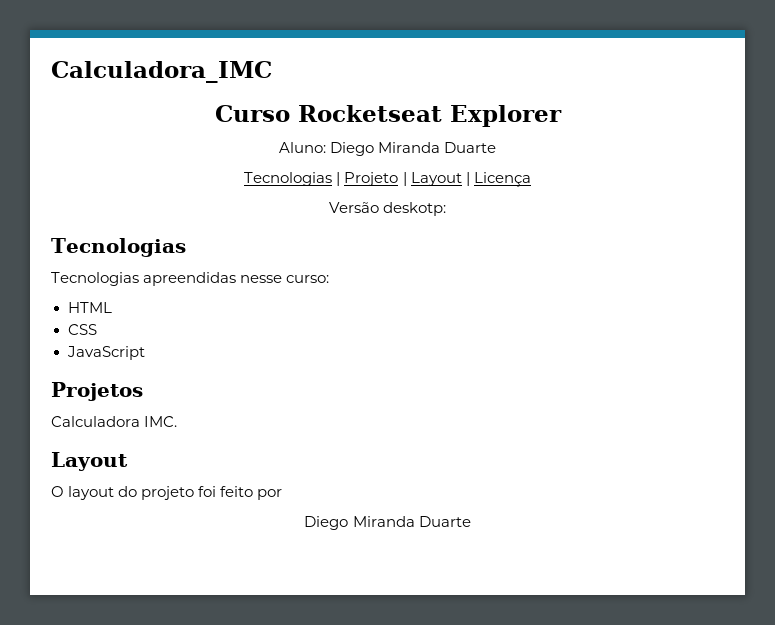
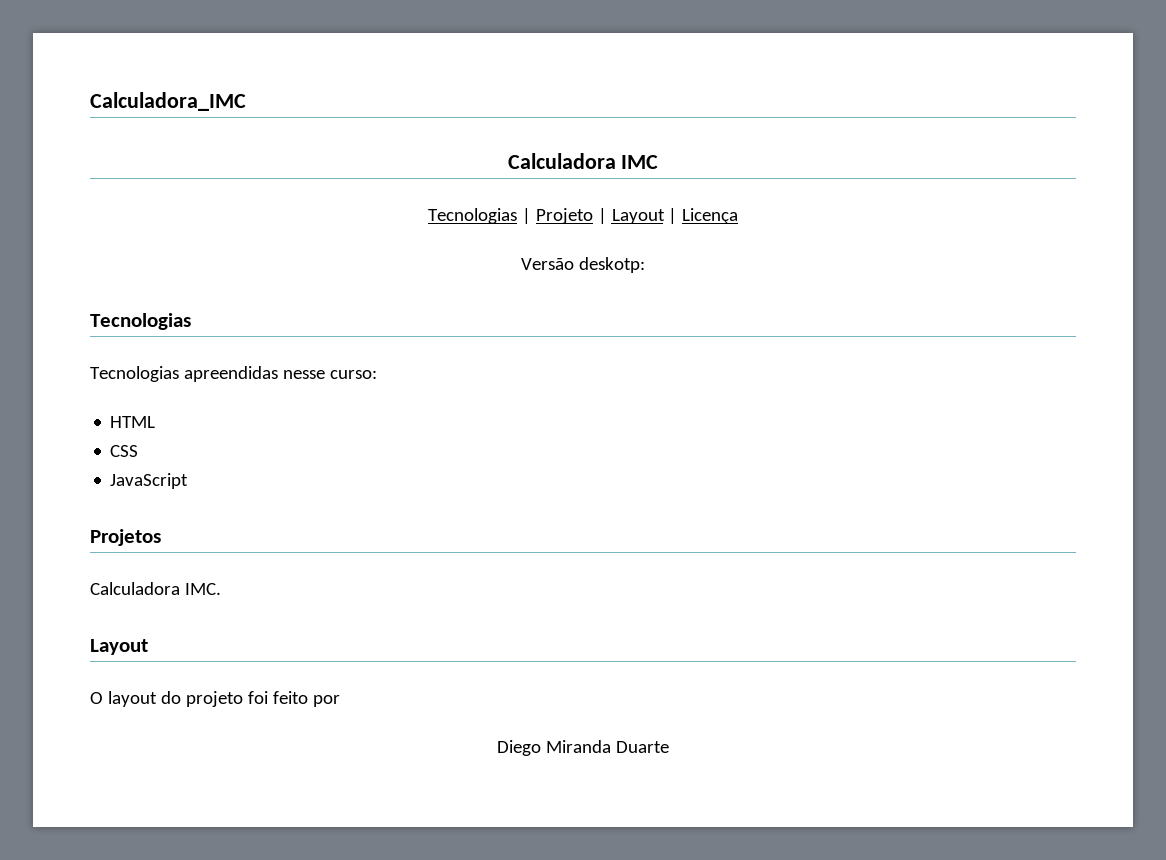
[214,105,562,127] [278,142,497,156] Curso Rocketseat Explorer // Aluno: Diego Miranda Duarte -> [507,153,659,169] Calculadora IMC

